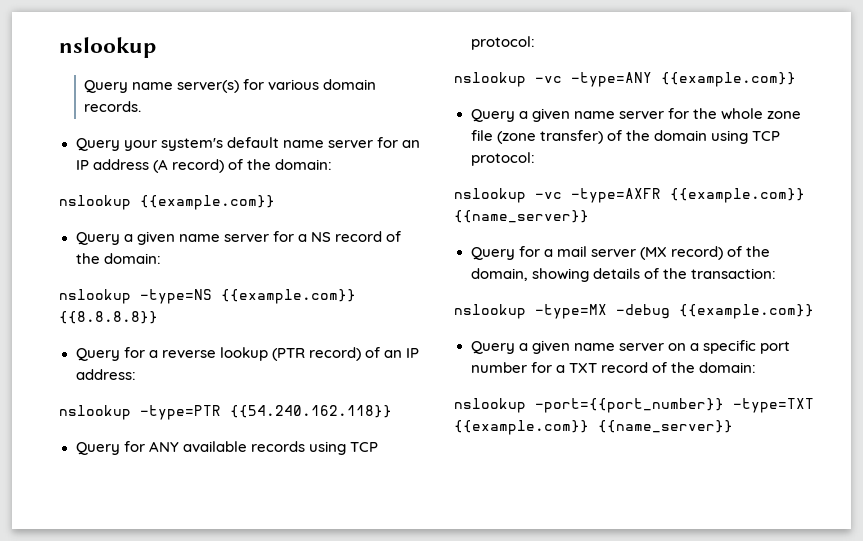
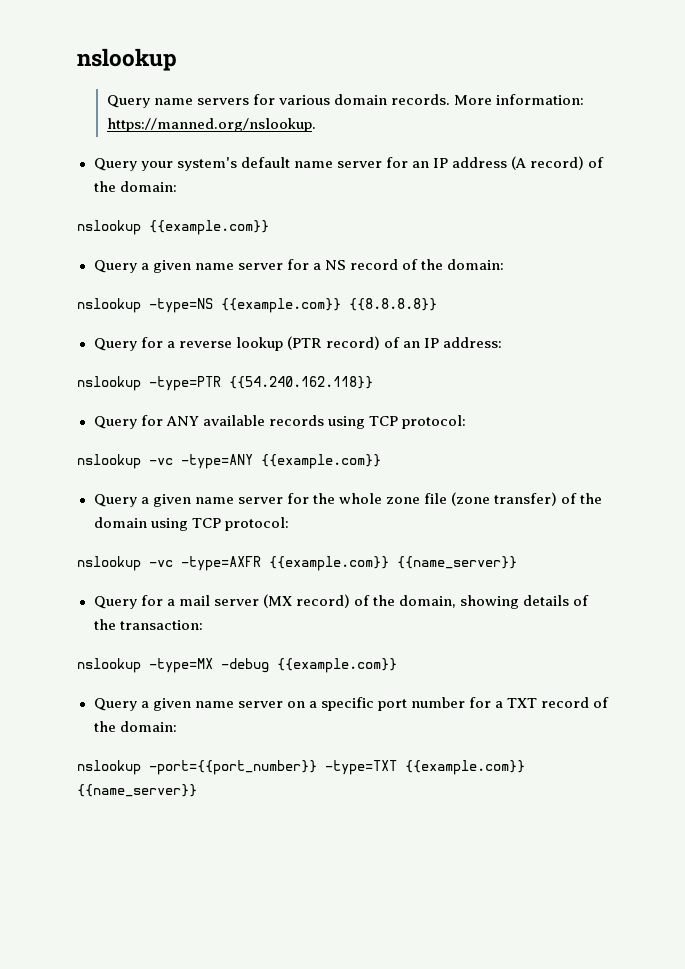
[177,80,240,93] server(s) -> [196,98,249,105] servers
(142, 106) none -> [454,94,585,105] [106,118,316,132] More information: https://manned.org/nslookup.

